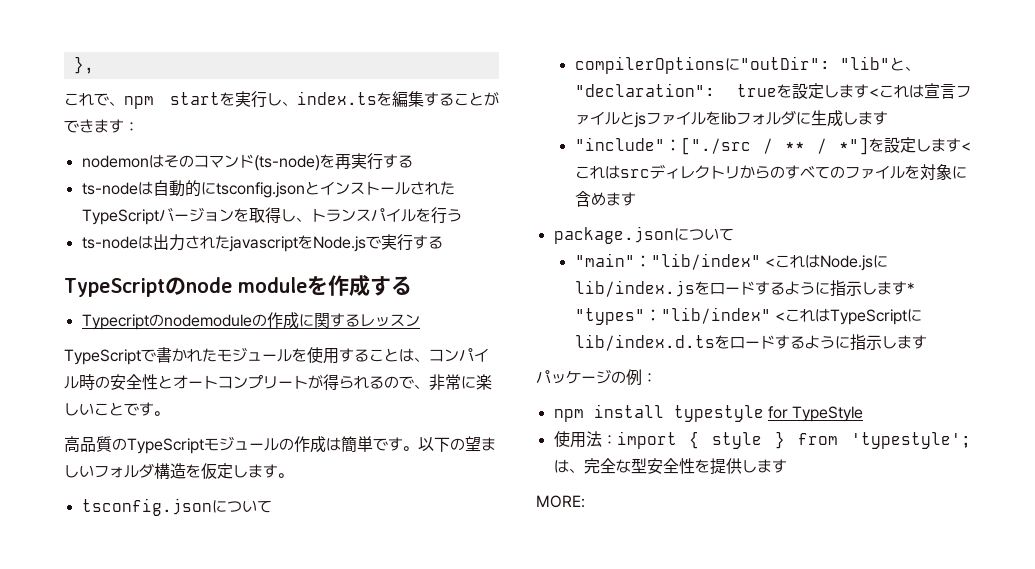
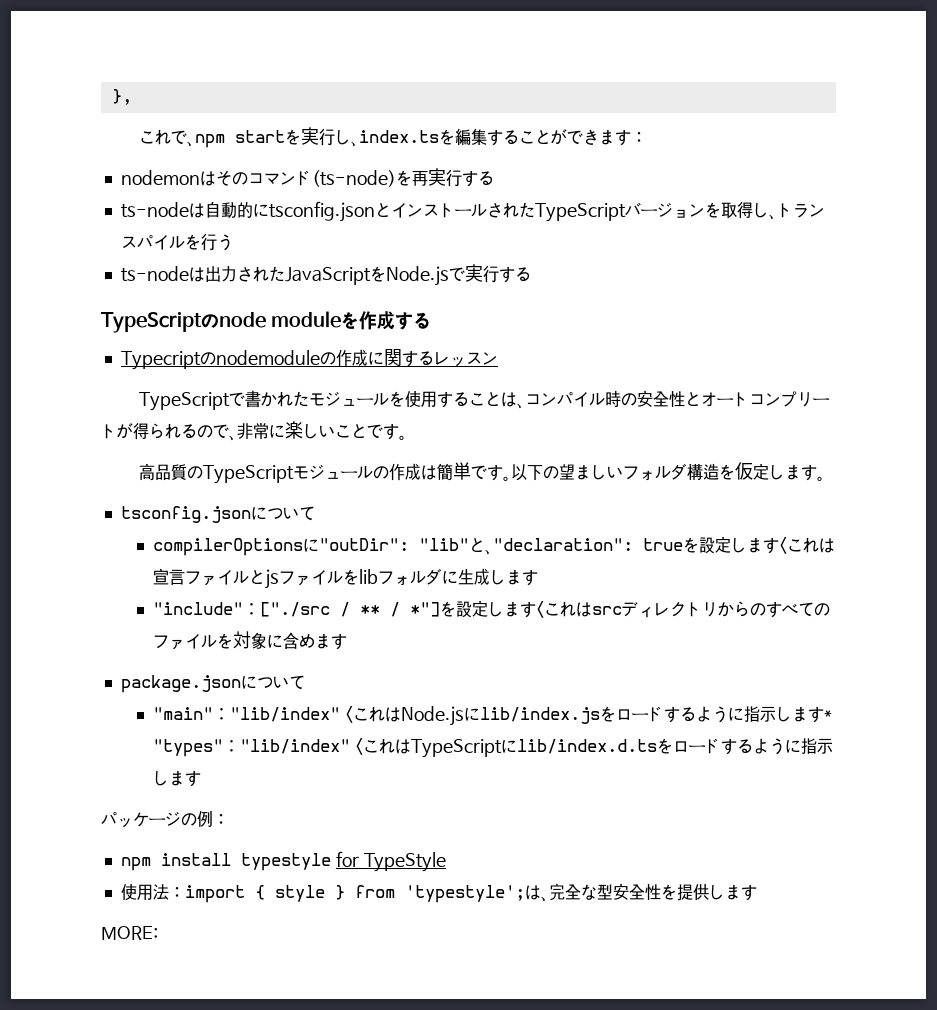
[228,236,298,252] javascript -> [284,267,371,285] JavaScript

